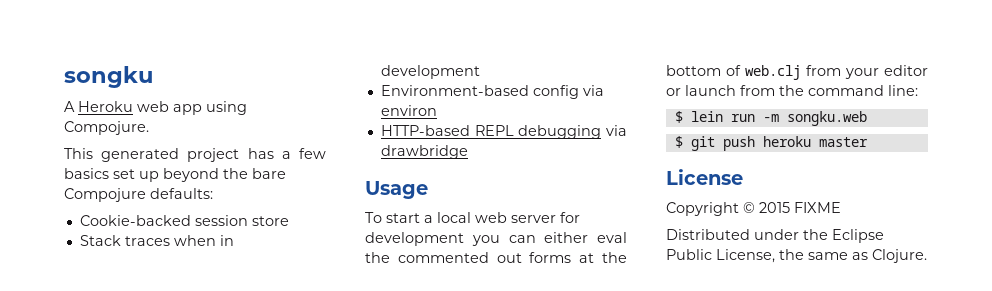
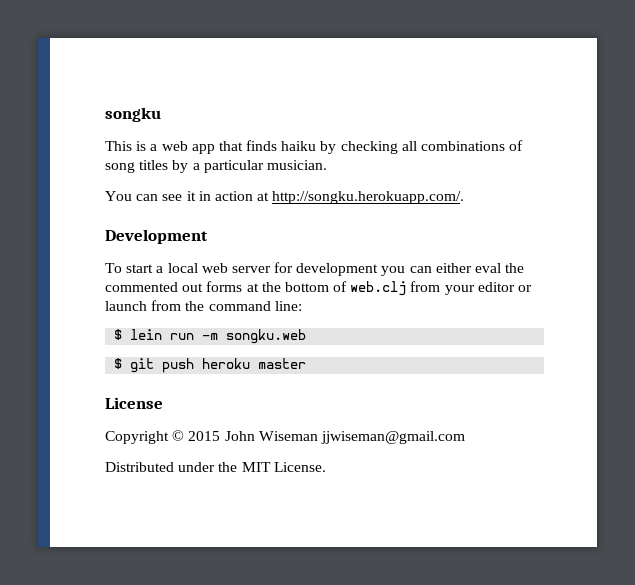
[64,101,247,115] [64,121,149,135] [64,148,326,162] [64,168,286,182] [64,188,213,202] [79,215,289,226] [79,235,234,246] [380,65,480,79] [380,85,604,99] [380,105,437,116] [380,125,627,139] [380,145,468,159] [365,181,428,199] A Heroku web app using Compojure. // This generated project has a few basics set up beyond the bare Compojure defaults: // Cookie-backed session store // Stack traces when in development // Environment-based config via environ // HTTP-based REPL debugging via drawbridge // Usage -> [105,140,524,154] [105,160,327,173] [105,191,465,204] [105,229,208,244] This is a web app that finds haiku by checking all combinations of song titles by a particular musician. // You can see it in action at http://songku.herokuapp.com/. // Development
[794,202,841,213] FIXME -> [224,431,465,444] John Wiseman jjwiseman@gmail.com
[832,229,884,243] [666,249,927,263] Eclipse Public License, the same as Clojure. -> [241,462,326,472] MIT License.

